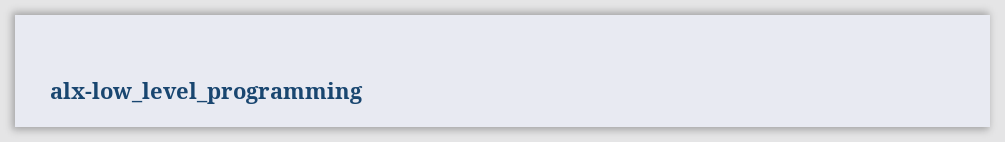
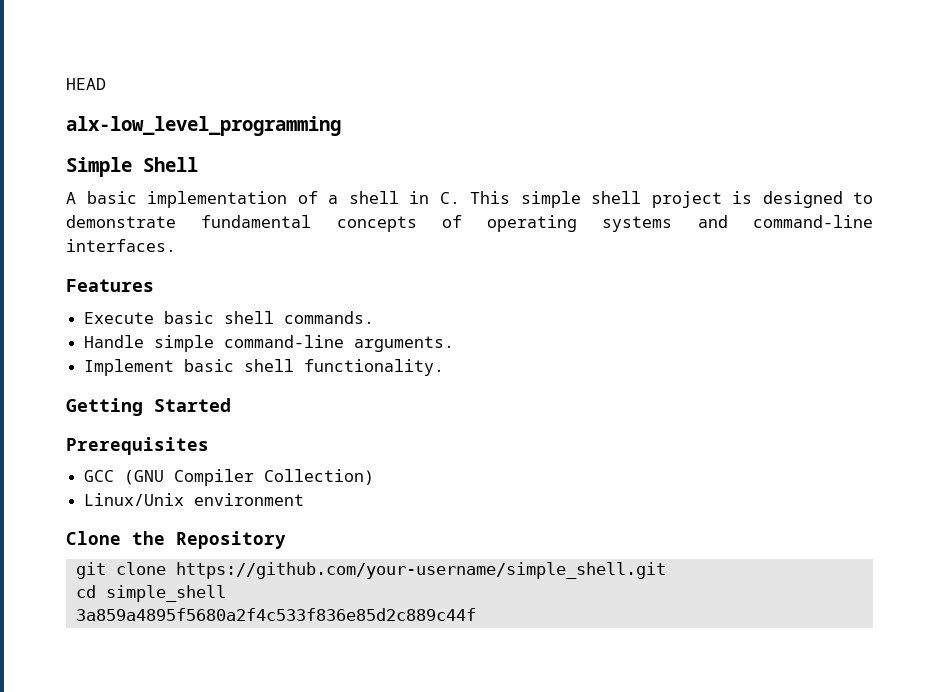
(50, 93) none -> [66,78,106,90] HEAD //
(363, 93) none -> [66,157,198,177] [66,191,873,208] [66,215,874,232] [66,239,176,252] [66,279,154,292] [84,311,375,324] [84,335,455,352] [84,359,445,376] [66,398,231,416] [66,437,209,455] [84,469,375,486] [84,493,305,506] [66,531,286,549] [75,562,666,579] [75,585,226,602] [75,608,476,621] // Simple Shell // A basic implementation of a shell in C. This simple shell project is designed to demonstrate fundamental concepts of operating systems and command-line interfaces. // Features // Execute basic shell commands. // Handle simple command-line arguments. // Implement basic shell functionality. // Getting Started // Prerequisites // GCC (GNU Compiler Collection) // Linux/Unix environment // Clone the Repository // git clone https://github.com/your-username/simple_shell.git // cd simple_shell // 3a859a4895f5680a2f4c533f836e85d2c889c44f

